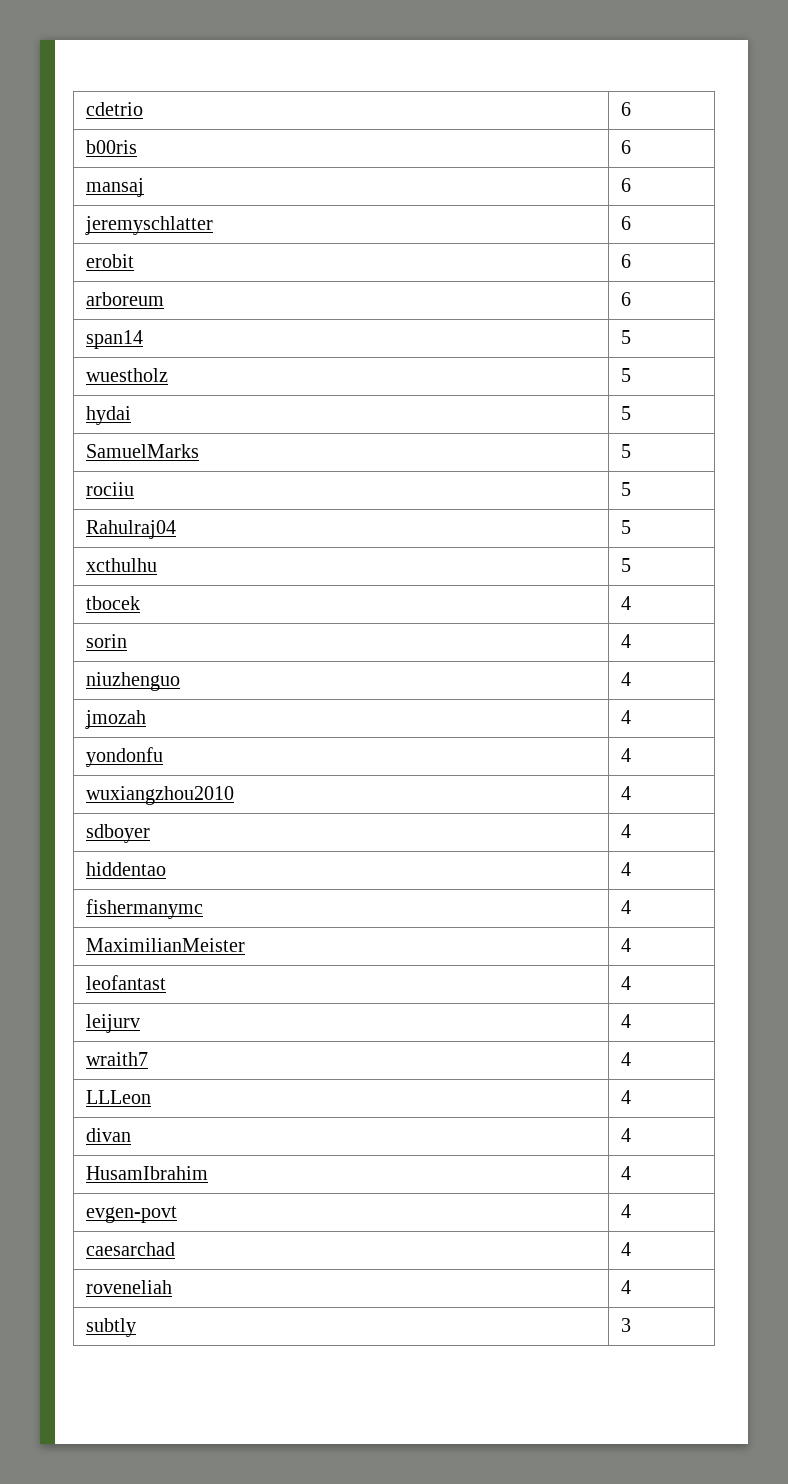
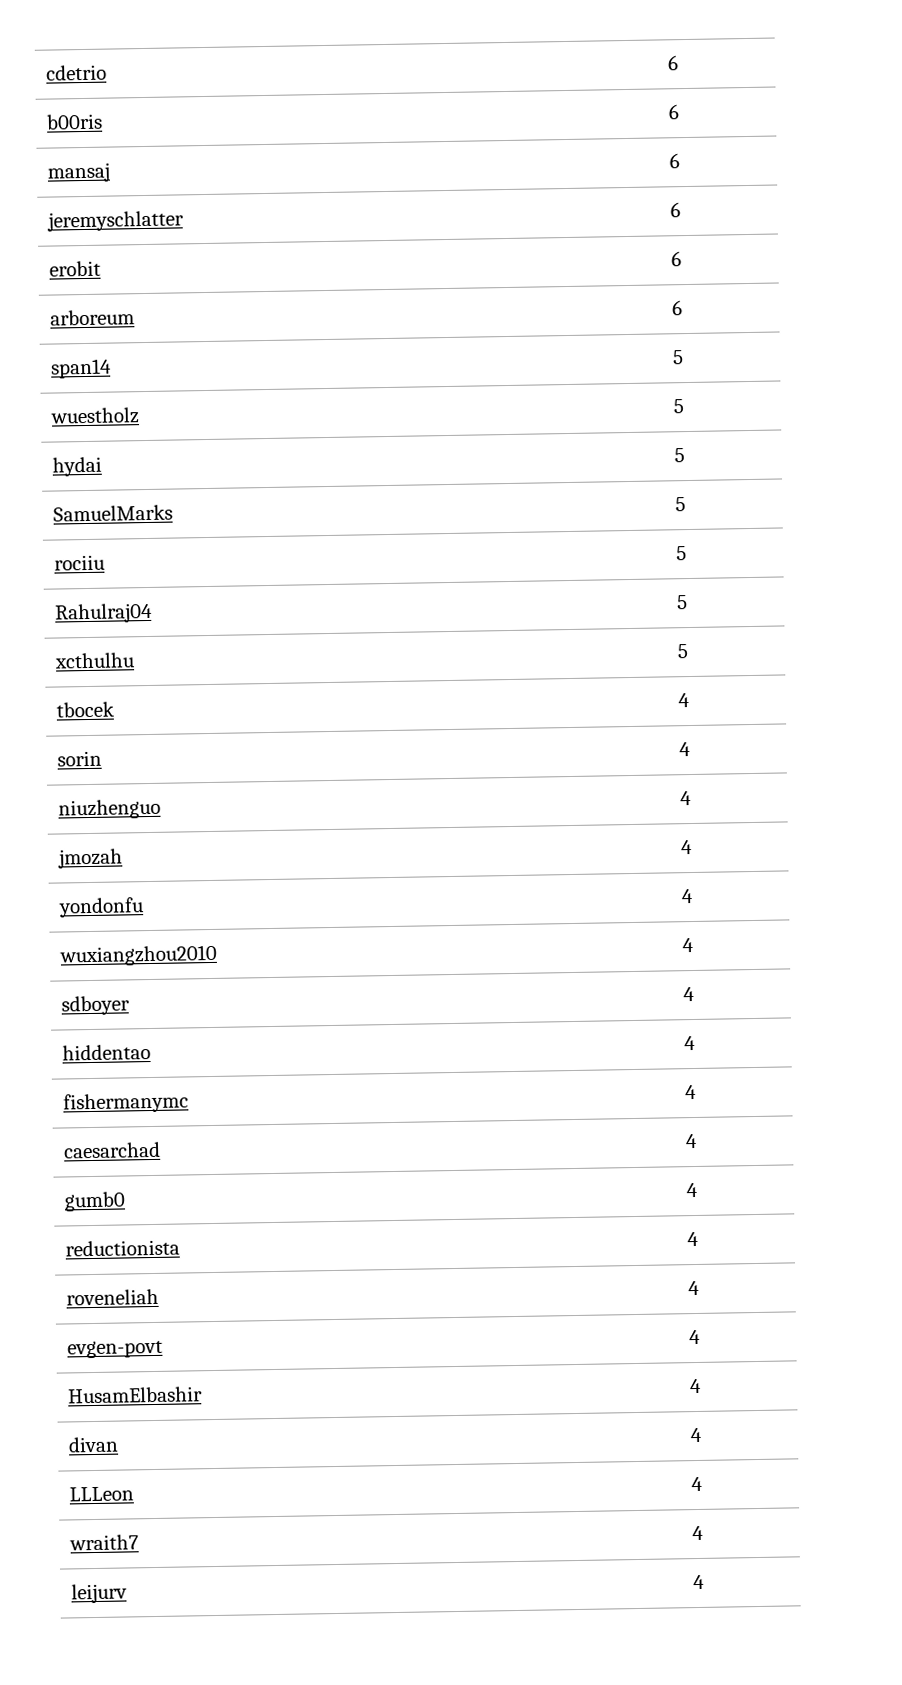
[85,938,245,952] [620,938,631,952] [85,975,166,990] [620,976,631,990] [85,1014,140,1033] MaximilianMeister | 4 // leofantast | 4 // leijurv -> [63,1141,162,1159] [685,1133,699,1149] [64,1191,127,1212] [686,1182,699,1198] [65,1239,181,1257] [687,1231,700,1247] [66,1288,160,1306] [688,1280,701,1296] [67,1339,164,1359] [689,1329,702,1345] [67,1386,204,1404] [689,1378,703,1394] [68,1436,120,1453] [690,1427,703,1443] [69,1486,135,1502] caesarchad | 4 // gumb0 | 4 // reductionista | 4 // roveneliah | 4 // evgen-povt | 4 // HusamElbashir | 4 // divan | 4 // LLLeon
[85,1090,151,1104] [620,1090,631,1104] [85,1128,131,1142] [620,1128,631,1142] [85,1166,208,1180] [620,1166,631,1180] [85,1206,177,1223] [620,1204,631,1218] [85,1242,175,1256] [620,1242,631,1256] [85,1280,172,1294] [620,1280,631,1294] [85,1318,136,1337] [620,1318,631,1332] LLLeon | 4 // divan | 4 // HusamIbrahim | 4 // evgen-povt | 4 // caesarchad | 4 // roveneliah | 4 // subtly | 3 -> [71,1583,128,1604] [693,1574,706,1590] leijurv | 4

